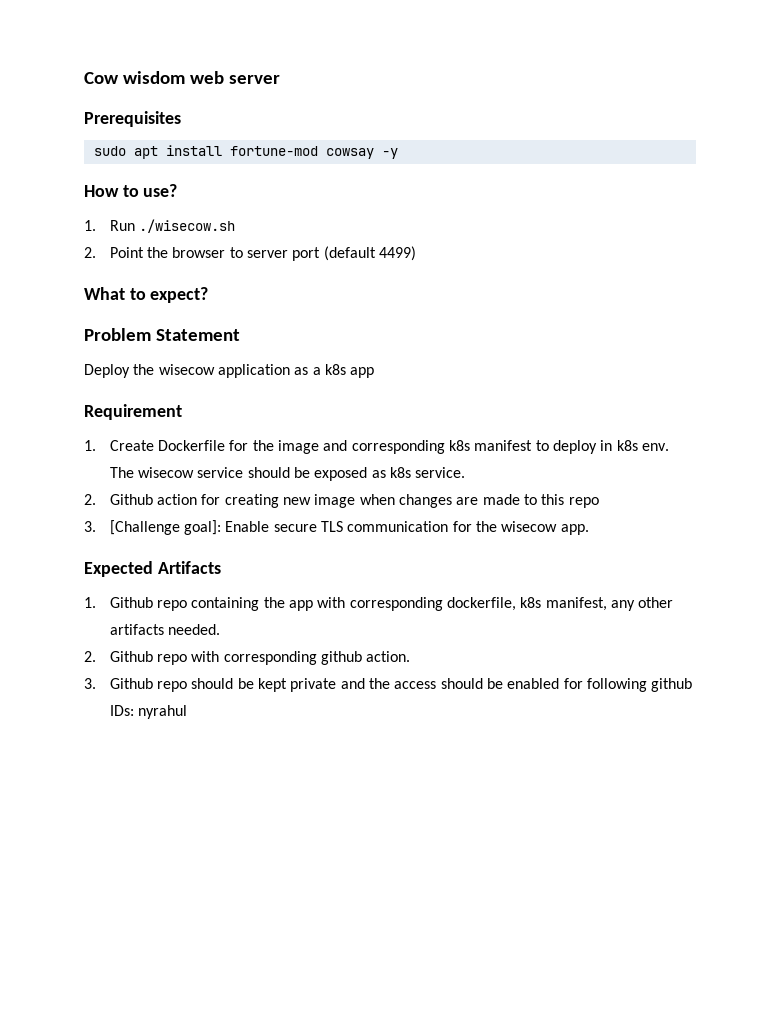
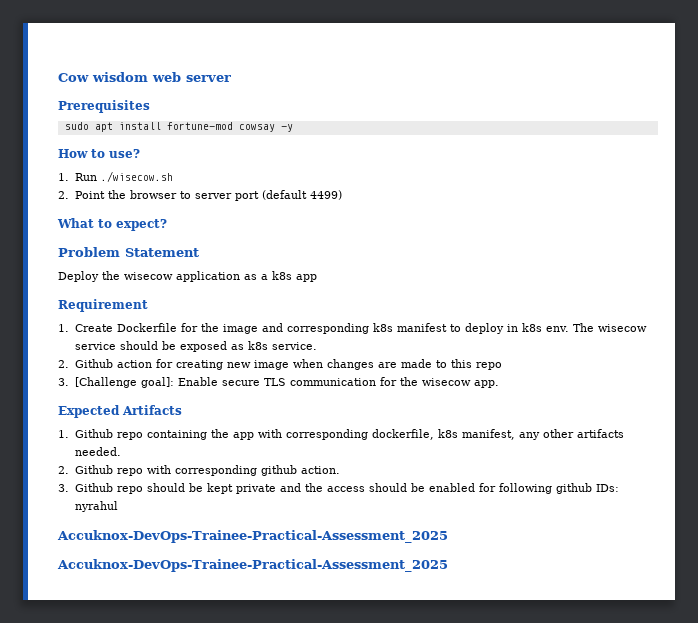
(188, 712) none -> [57,530,448,543] [57,559,448,572] // Accuknox-DevOps-Trainee-Practical-Assessment_2025 // Accuknox-DevOps-Trainee-Practical-Assessment_2025

